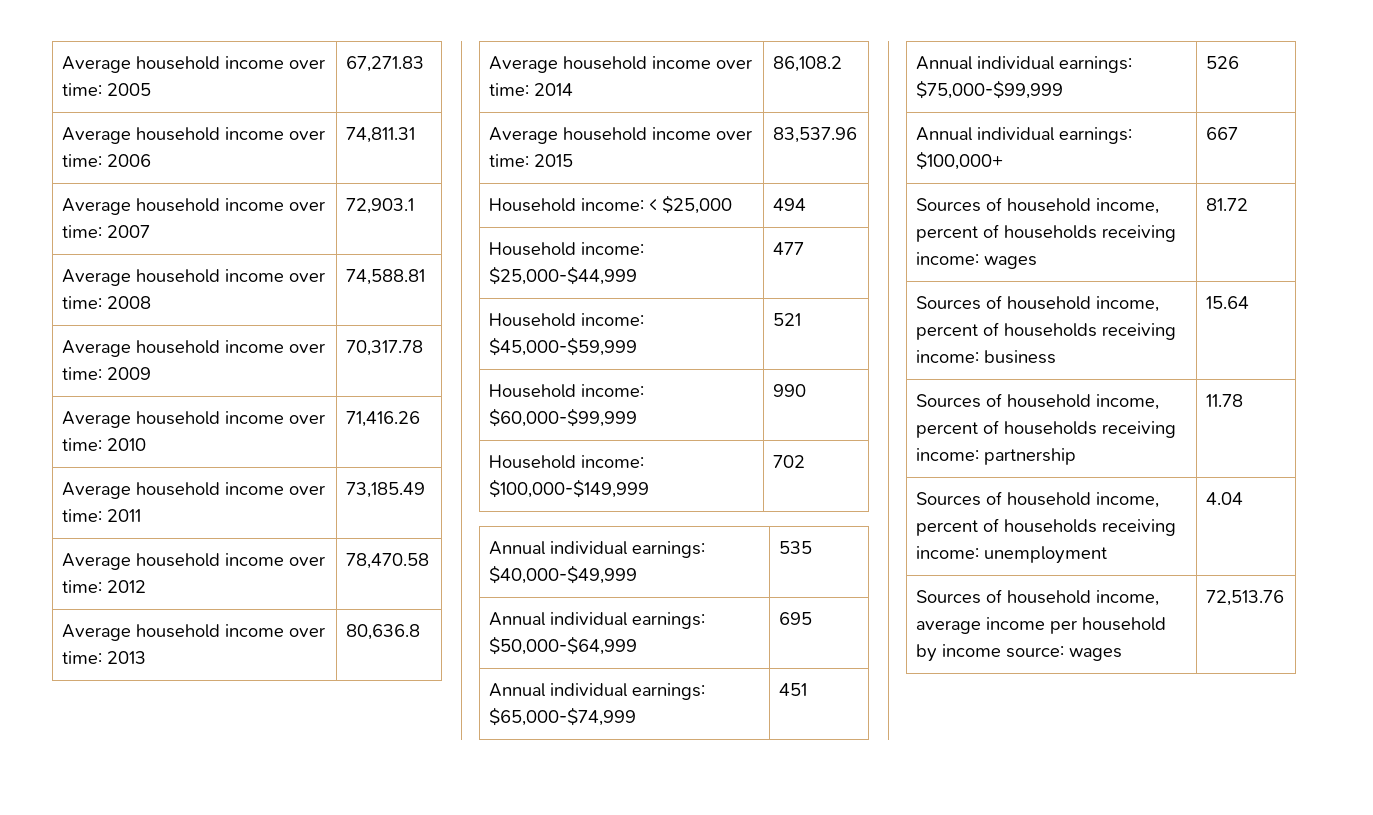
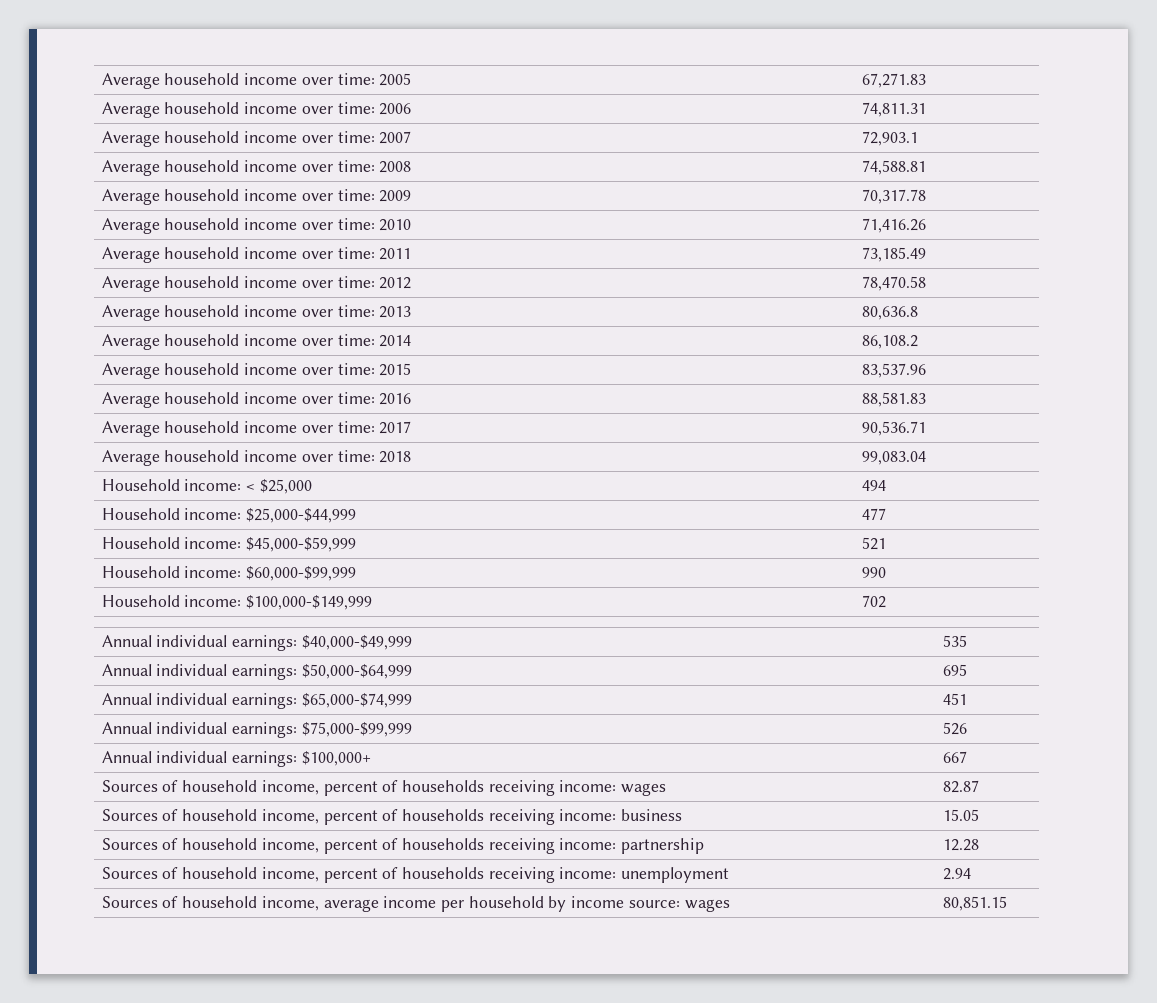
(857, 135) none -> [101,392,412,408] [861,392,926,407] [101,421,412,437] [861,421,926,436] [101,450,412,466] [861,451,926,465] // Average household income over time: 2016 | 88,581.83 // Average household income over time: 2017 | 90,536.71 // Average household income over time: 2018 | 99,083.04
[1205,198,1248,211] 81.72 -> [942,780,979,793] 82.87
[1205,296,1249,309] 15.64 -> [942,809,979,821] 15.05
[1205,394,1243,407] 11.78 -> [942,839,979,851] 12.28
[1205,492,1243,505] 4.04 -> [942,868,971,880] 2.94
[1205,590,1284,606] 72,513.76 -> [942,896,1007,911] 80,851.15

